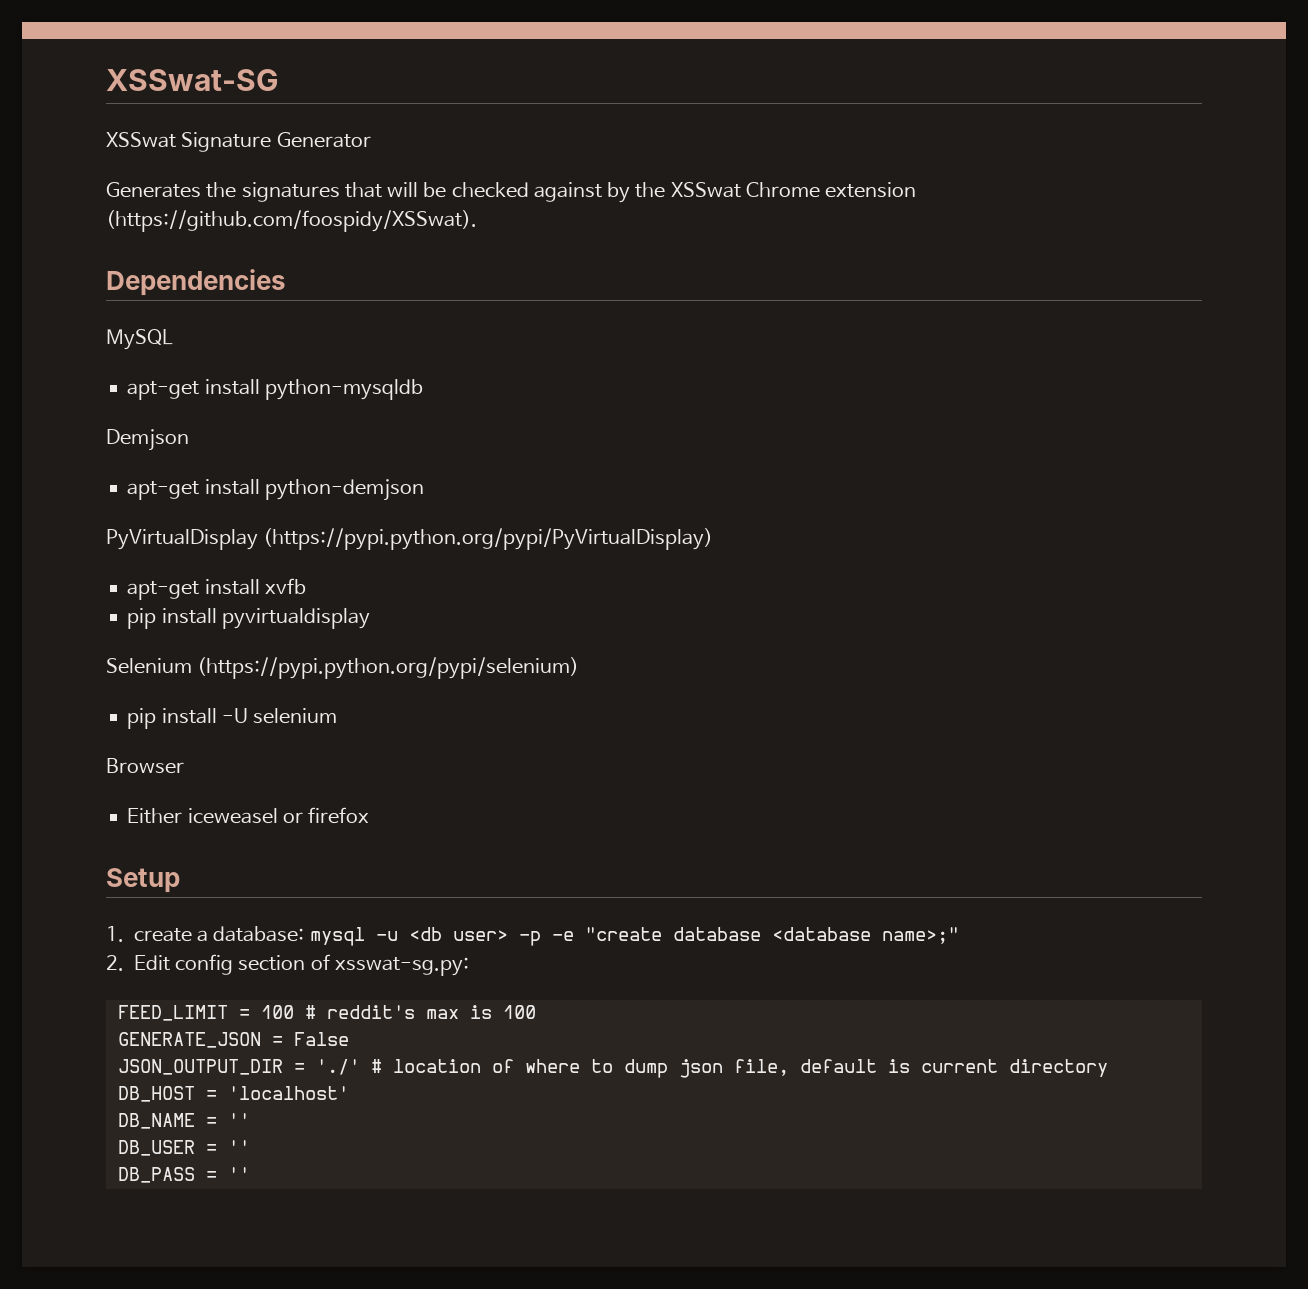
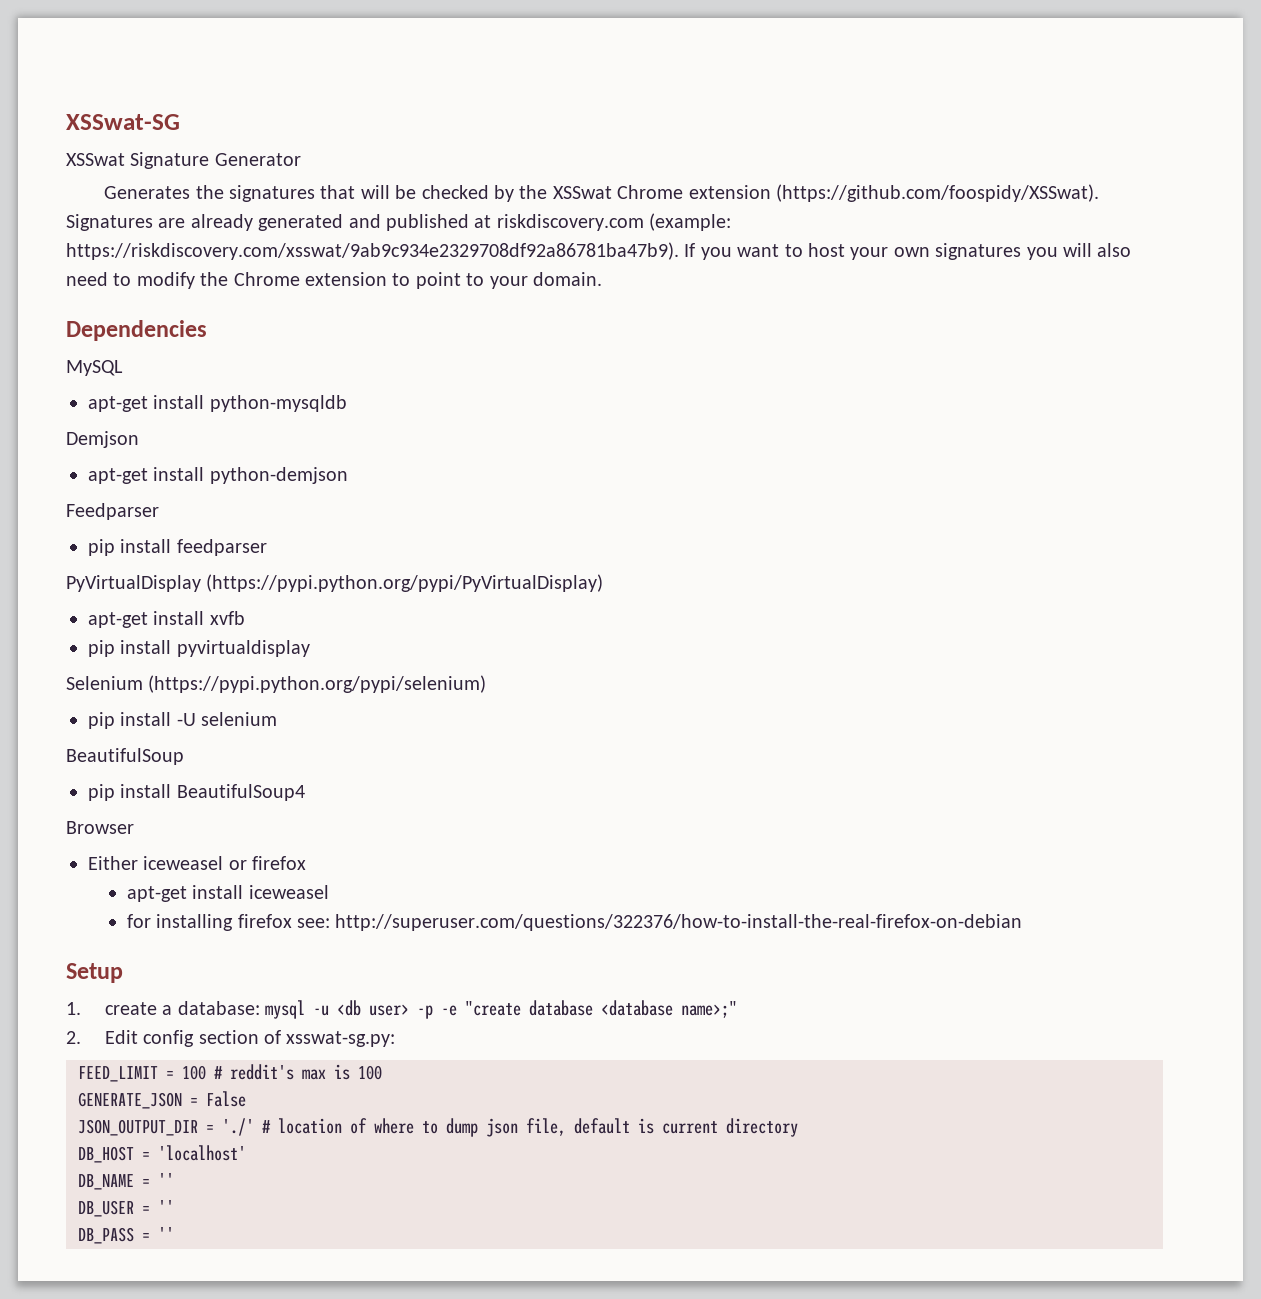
[533,182,602,202] against -> (489, 192) none
(477, 221) none -> [66,213,732,231] [66,242,1132,260] [66,272,602,289] Signatures are already generated and published at riskdiscovery.com (example: https://riskdiscovery.com/xsswat/9ab9c934e2329708df92a86781ba47b9). If you want to host your own signatures you will also need to modify the Chrome extension to point to your domain.
(424, 490) none -> [66,503,159,520] [88,539,267,556] // Feedparser // pip install feedparser
(338, 716) none -> [66,748,184,765] [88,784,305,801] // BeautifulSoup // pip install BeautifulSoup4
(370, 815) none -> [126,885,329,902] [126,914,1023,931] // apt-get install iceweasel // for installing firefox see: http://superuser.com/questions/322376/how-to-install-the-real-firefox-on-debian

